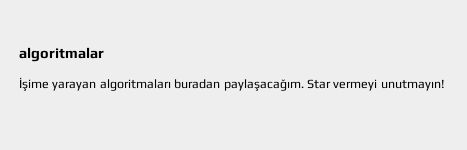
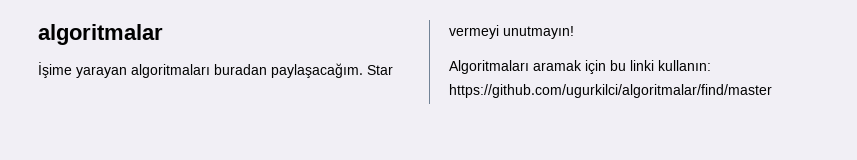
(445, 85) none -> [449,60,711,74] [449,84,772,98] // Algoritmaları aramak için bu linki kullanın: https://github.com/ugurkilci/algoritmalar/find/master

